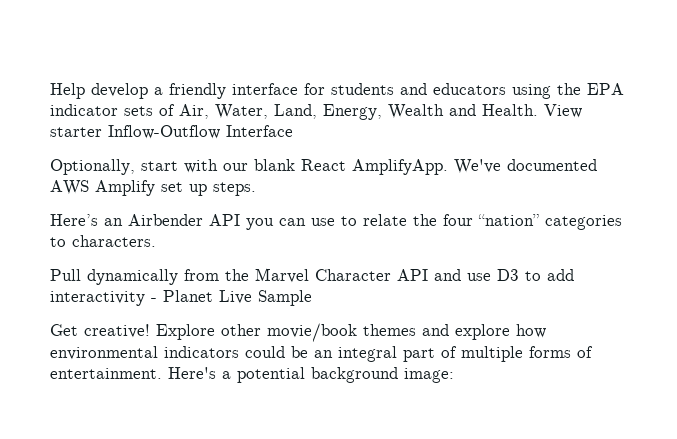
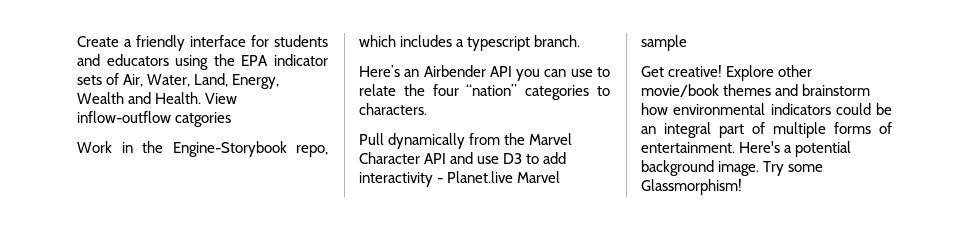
[50,83,148,99] Help develop -> [77,36,119,47] Create
[50,125,293,139] [50,159,597,175] [50,180,256,196] starter Inflow-Outflow Interface // Optionally, start with our blank React AmplifyApp. We've documented AWS Amplify set up steps. -> [77,111,232,127] [77,141,328,157] [359,35,581,51] inflow-outflow catgories // Work in the Engine-Storybook repo, which includes a typescript branch.
[163,290,312,306] Planet Live Sample -> [447,171,561,183] [641,35,687,51] Planet.live Marvel sample
[455,324,510,340] explore -> [802,84,871,96] brainstorm
[404,368,454,383] image: -> [718,161,824,176] [641,179,742,195] image. Try some Glassmorphism!

